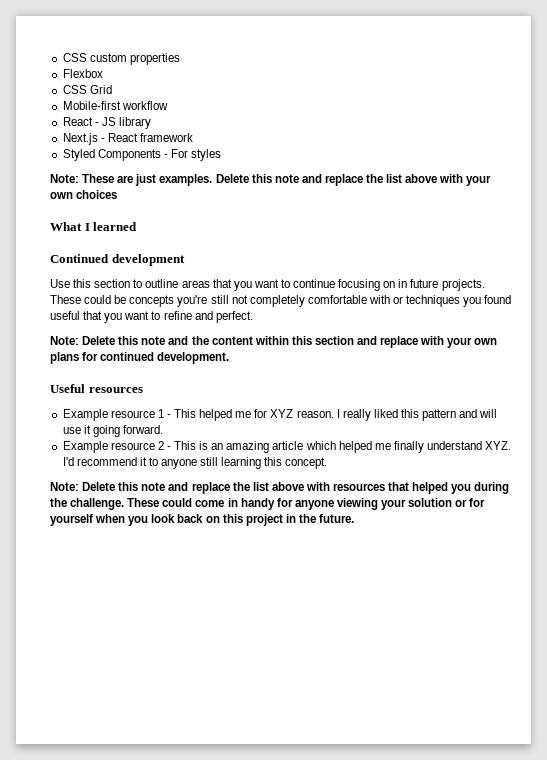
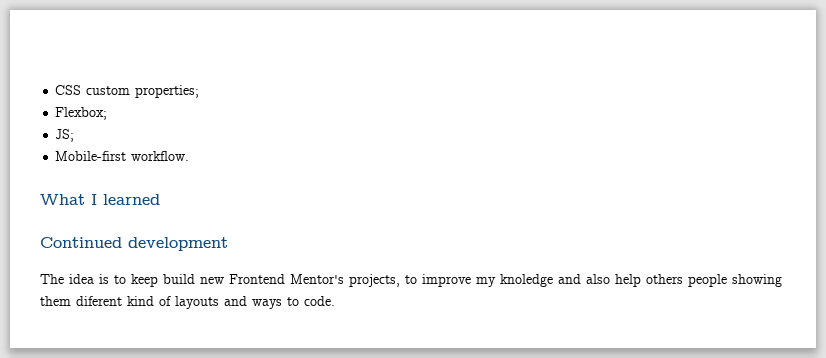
[129,53,180,65] [62,69,103,78] [62,85,112,94] [62,101,168,110] [62,117,151,129] [62,133,193,145] [62,149,222,161] [50,174,492,186] [50,190,118,199] properties // Flexbox // CSS Grid // Mobile-first workflow // React - JS library // Next.js - React framework // Styled Components - For styles // Note: These are just examples. Delete this note and replace the list above with your own choices -> [135,85,200,98] [55,107,108,120] [55,129,75,142] [55,151,190,161] properties; // Flexbox; // JS; // Mobile-first workflow.
[50,279,485,291] [50,295,512,307] [50,311,253,323] [50,336,498,348] [50,352,230,364] [50,384,143,393] [62,409,498,421] [62,425,163,437] [62,441,512,453] [62,457,328,469] [50,482,510,494] [50,498,486,510] [50,514,355,526] Use this section to outline areas that you want to continue focusing on in future projects. These could be concepts you're still not completely comfortable with or techniques you found useful that you want to refine and perfect. // Note: Delete this note and the content within this section and replace with your own plans for continued development. // Useful resources // Example resource 1 - This helped me for XYZ reason. I really liked this pattern and will use it going forward. // Example resource 2 - This is an amazing article which helped me finally understand XYZ. I'd recommend it to anyone still learning this concept. // Note: Delete this note and replace the list above with resources that helped you during the challenge. These could come in handy for anyone viewing your solution or for yourself when you look back on this project in the future. -> [40,274,782,287] [40,296,335,309] The idea is to keep build new Frontend Mentor's projects, to improve my knoledge and also help others people showing them diferent kind of layouts and ways to code.

